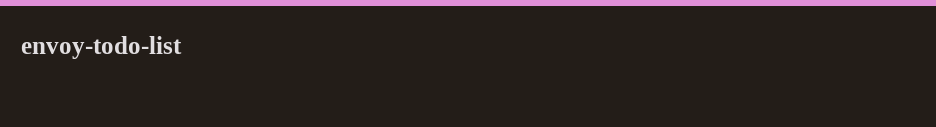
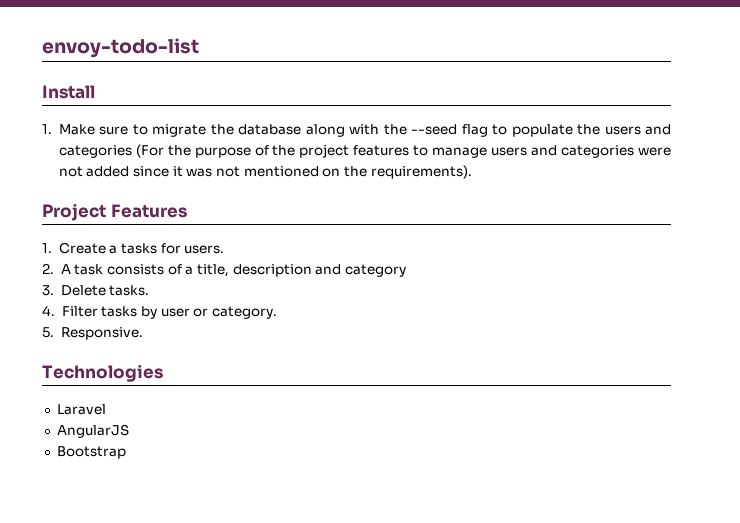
(182, 47) none -> [42,85,95,99] [42,124,672,137] [58,144,671,158] [58,165,472,179] [42,203,187,221] [42,242,225,254] [42,263,406,277] [42,285,150,296] [42,305,277,319] [42,327,143,340] [42,364,163,382] [56,404,106,415] [56,424,129,438] [56,446,126,459] // Install // 1. Make sure to migrate the database along with the --seed flag to populate the users and categories (For the purpose of the project features to manage users and categories were not added since it was not mentioned on the requirements). // Project Features // 1. Create a tasks for users. // 2. A task consists of a title, description and category // 3. Delete tasks. // 4. Filter tasks by user or category. // 5. Responsive. // Technologies // Laravel // AngularJS // Bootstrap

